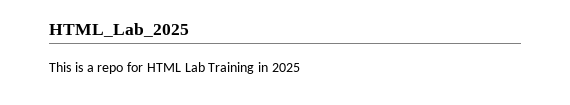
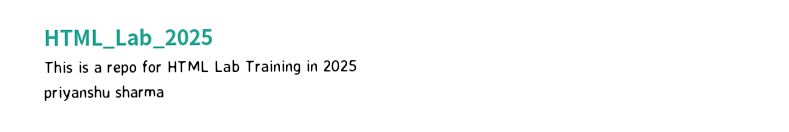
(301, 67) none -> [44,85,165,101] // priyanshu sharma

